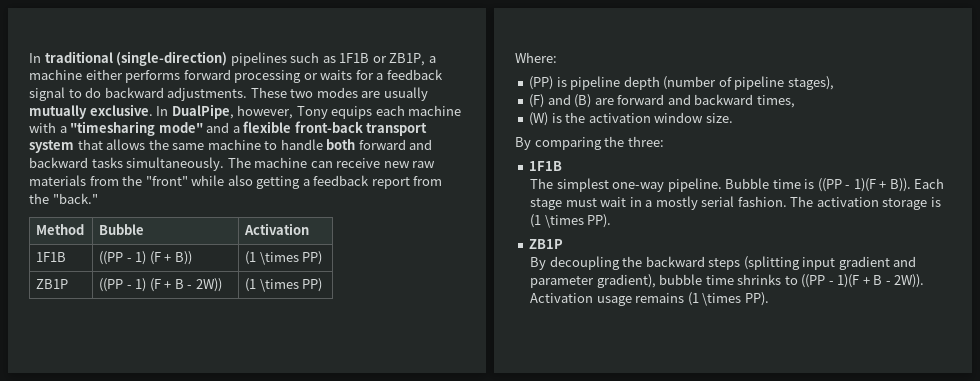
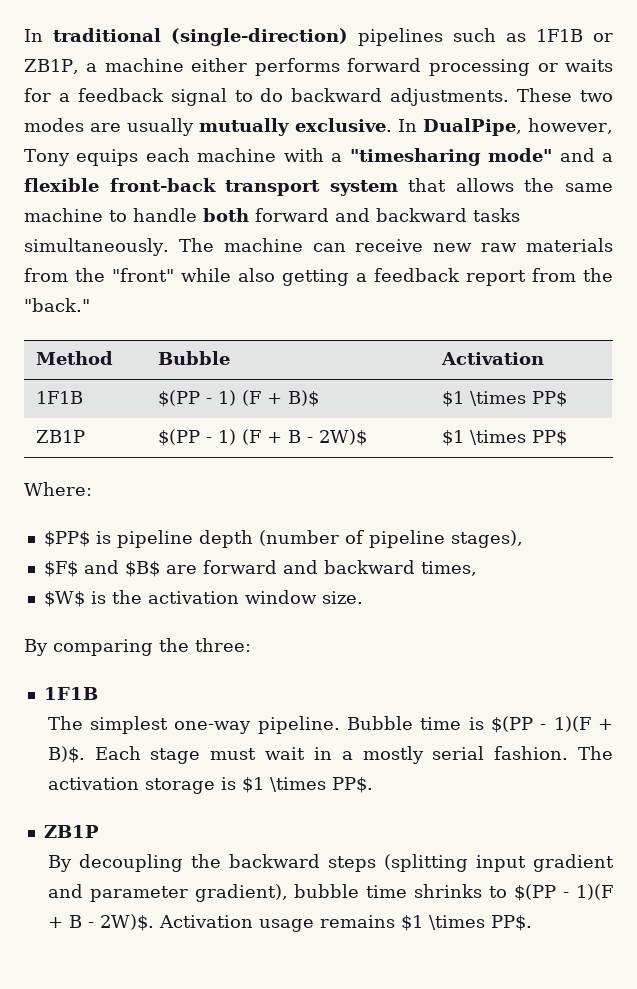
[99,251,192,265] [245,251,323,265] ((PP - 1) (F + B)) | (1 \times PP) -> [158,390,320,407] [442,391,568,407] $(PP - 1) (F + B)$ | $1 \times PP$
[99,278,124,292] ((PP -> [158,429,201,446] $(PP
[195,278,222,292] [245,278,323,292] 2W)) | (1 \times PP) -> [319,429,368,446] [442,430,568,446] 2W)$ | $1 \times PP$
[529,76,554,90] (PP) -> [43,531,90,547] $PP$
[529,94,592,108] (F) and (B) -> [43,560,160,577] $F$ and $B$
[529,112,549,126] (W) -> [43,591,85,607] $W$
[817,178,911,192] ((PP - 1)(F + B)). -> [491,716,614,733] [47,746,85,763] $(PP - 1)(F + B)$.
[530,214,612,228] (1 \times PP). -> [241,777,373,793] $1 \times PP$.
[801,274,826,288] ((PP -> [514,884,557,901] $(PP
[894,274,925,288] 2W)). -> [99,914,154,931] 2W)$.
[687,292,769,306] (1 \times PP). -> [400,915,532,931] $1 \times PP$.

